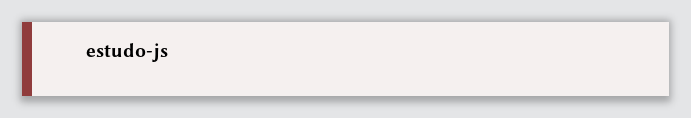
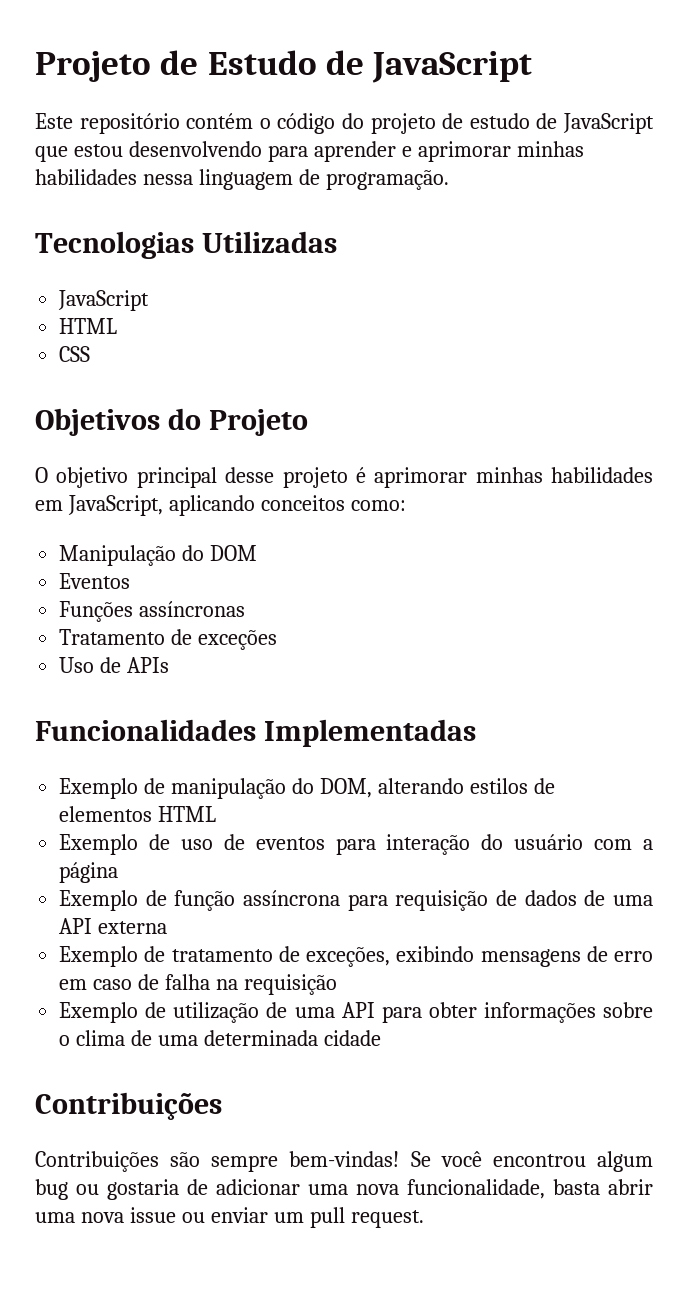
[86,43,168,62] estudo-js -> [35,50,533,83] [35,113,655,134] [35,141,584,162] [35,169,449,190] [35,231,337,259] [58,290,150,311] [59,318,118,334] [59,346,91,362] [35,408,308,436] [35,467,653,488] [35,495,406,516] [59,545,258,566] [59,573,131,589] [59,601,246,622] [59,629,278,650] [59,657,170,673] [35,719,476,747] [59,778,555,799] [59,806,217,822] [59,834,653,855] [59,862,119,883] [59,890,653,911] [59,918,168,934] [59,946,654,967] [59,974,337,995] [59,1002,653,1023] [59,1030,381,1046] [35,1092,222,1120] [35,1151,653,1172] [35,1179,653,1200] [35,1207,424,1228] Projeto de Estudo de JavaScript // Este repositório contém o código do projeto de estudo de JavaScript que estou desenvolvendo para aprender e aprimorar minhas habilidades nessa linguagem de programação. // Tecnologias Utilizadas // JavaScript // HTML // CSS // Objetivos do Projeto // O objetivo principal desse projeto é aprimorar minhas habilidades em JavaScript, aplicando conceitos como: // Manipulação do DOM // Eventos // Funções assíncronas // Tratamento de exceções // Uso de APIs // Funcionalidades Implementadas // Exemplo de manipulação do DOM, alterando estilos de elementos HTML // Exemplo de uso de eventos para interação do usuário com a página // Exemplo de função assíncrona para requisição de dados de uma API externa // Exemplo de tratamento de exceções, exibindo mensagens de erro em caso de falha na requisição // Exemplo de utilização de uma API para obter informações sobre o clima de uma determinada cidade // Contribuições // Contribuições são sempre bem-vindas! Se você encontrou algum bug ou gostaria de adicionar uma nova funcionalidade, basta abrir uma nova issue ou enviar um pull request.

